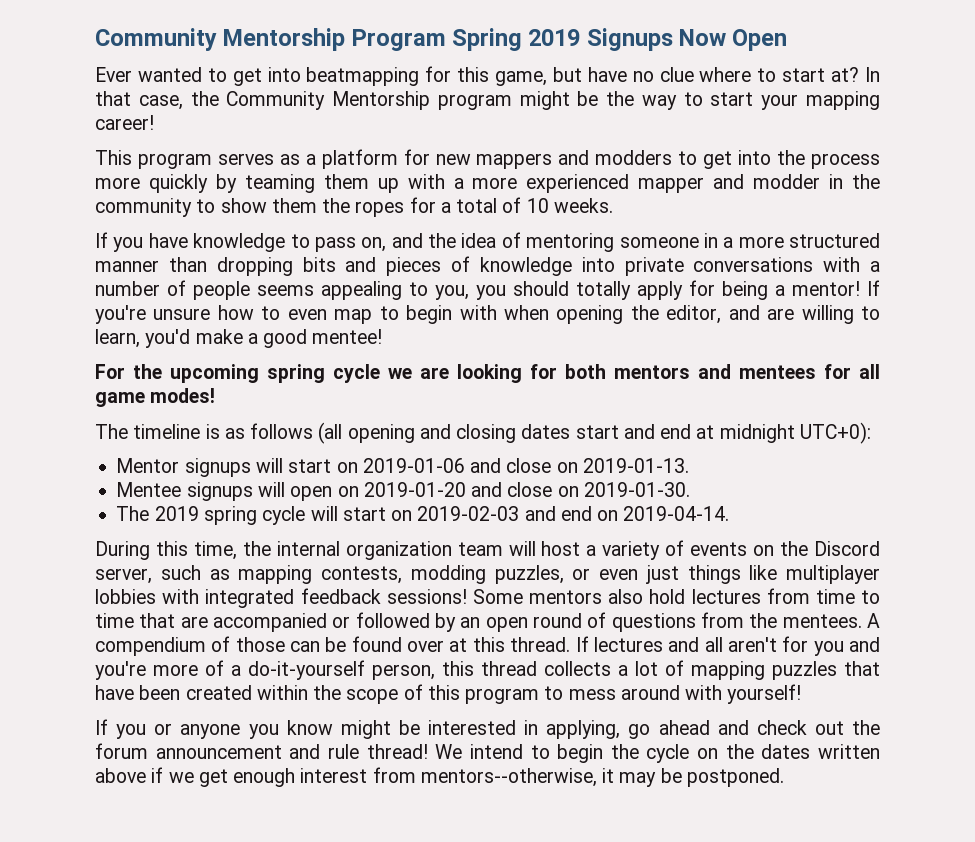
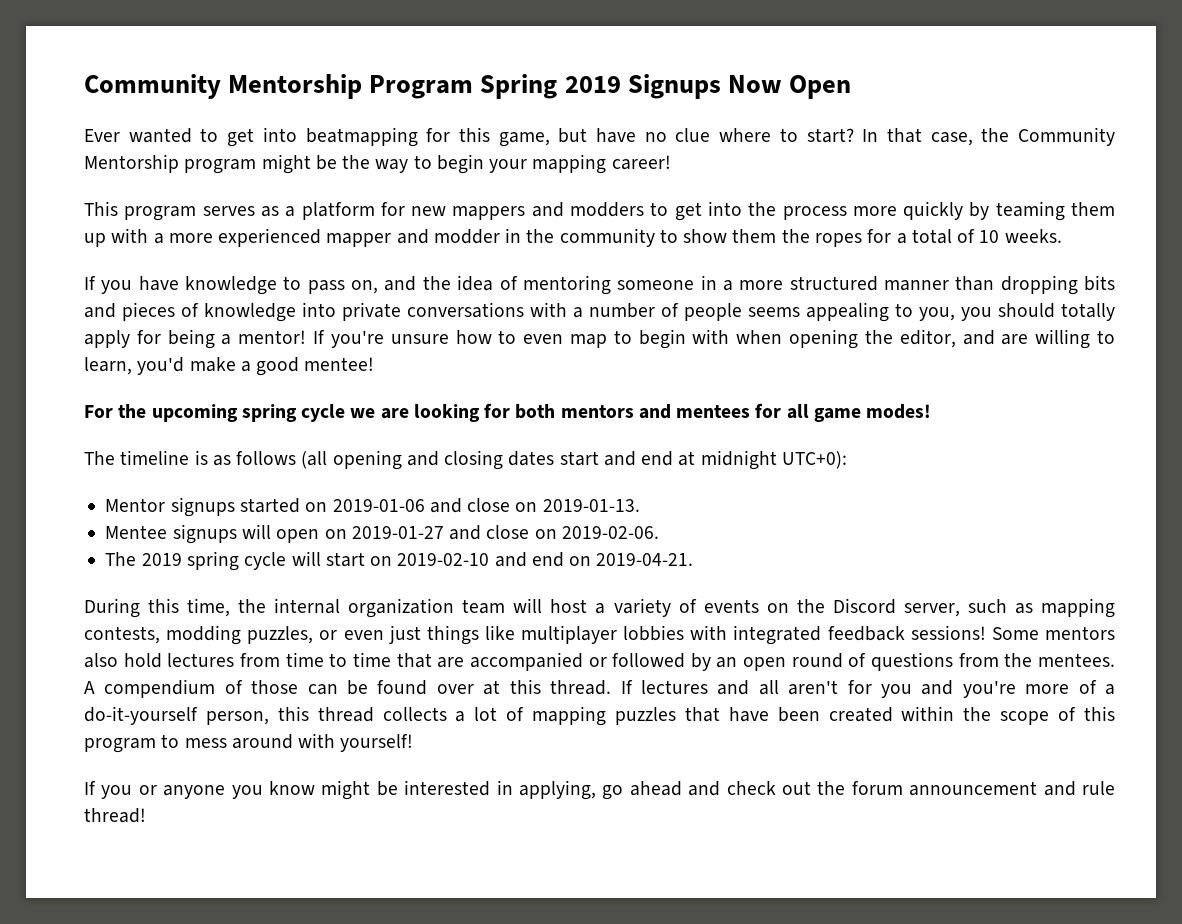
[782,67,860,82] start at? -> [806,128,854,143] start?
[710,92,754,106] start -> [436,154,484,174] begin
[255,458,332,473] will start -> [239,498,300,513] started
[363,482,690,497] 2019-01-20 and close on 2019-01-30. -> [351,525,659,540] 2019-01-27 and close on 2019-02-06.
[417,506,520,521] 2019-02-03 -> [397,553,490,566] 2019-02-10
[623,506,730,521] 2019-04-14. -> [596,553,694,566] 2019-04-21.
[435,744,880,763] [95,767,784,787] We intend to begin the cycle on the dates written above if we get enough interest from mentors--otherwise, it may be postponed. -> (146, 815) none

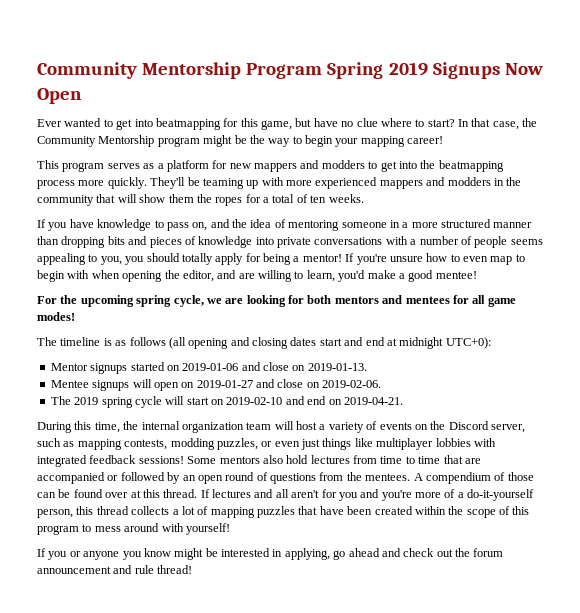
(777, 209) none -> [438,160,504,172] beatmapping
[903,201,1115,221] quickly by teaming them -> [107,177,244,189] quickly. They'll be teaming
[153,233,164,244] a -> (284, 181) none
[326,229,500,247] mapper and modder -> [379,177,491,189] mappers and modders
[659,229,678,243] to -> [96,194,137,203] that will
[979,230,1000,243] 10 -> [310,195,327,203] ten
[301,404,346,422] cycle -> [173,295,204,307] cycle,

